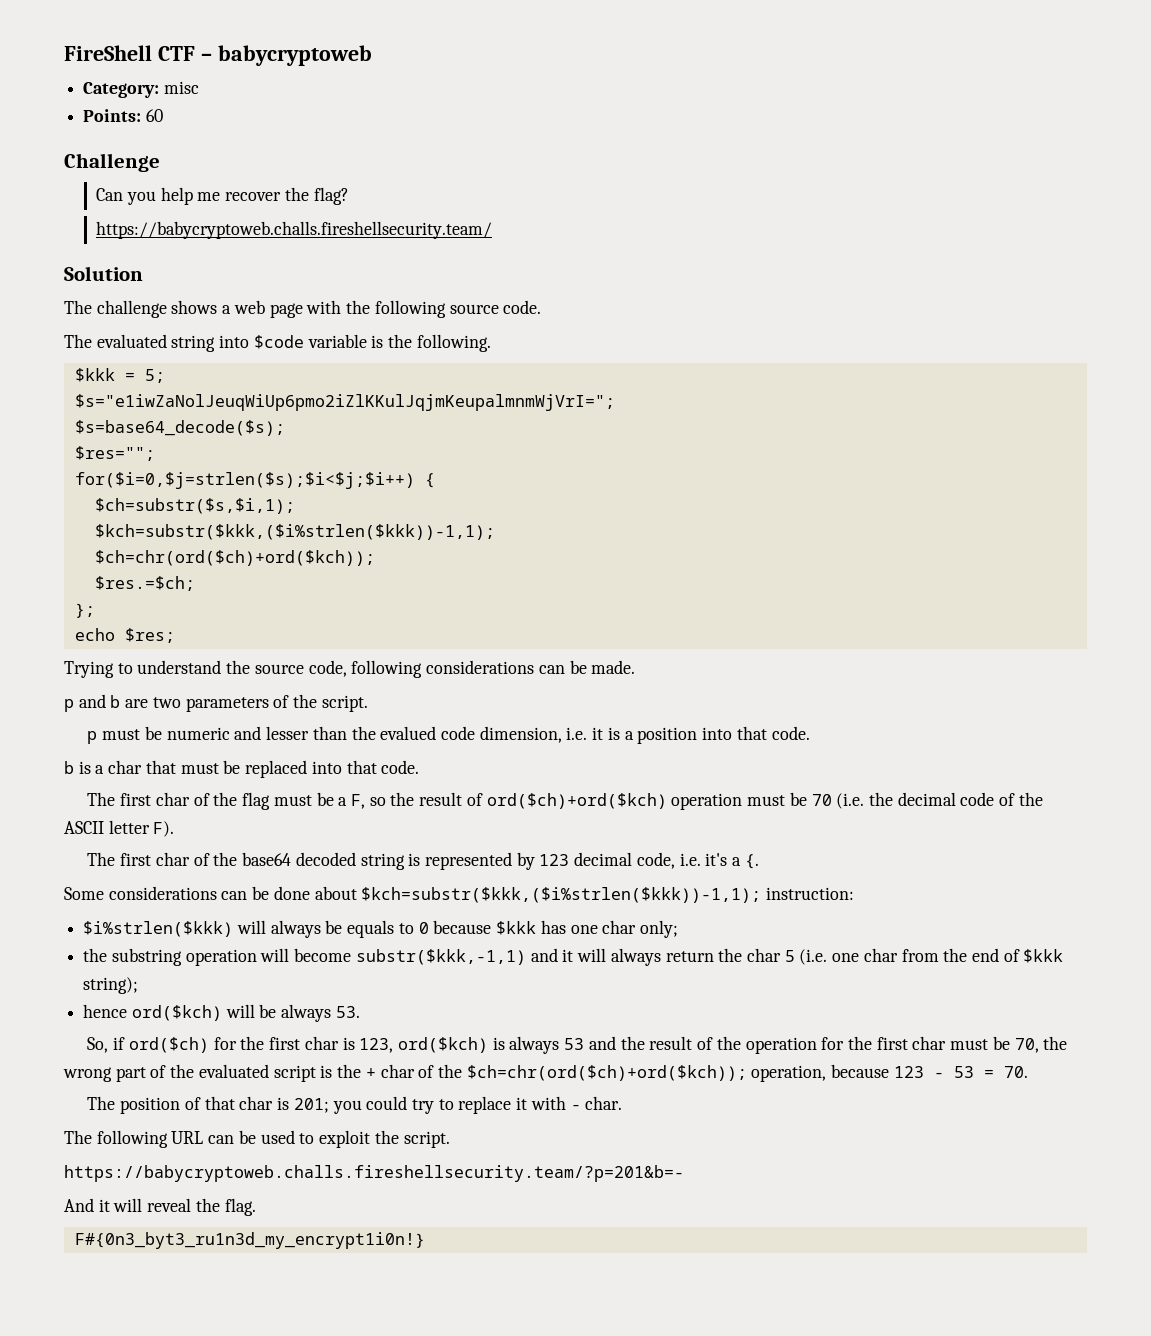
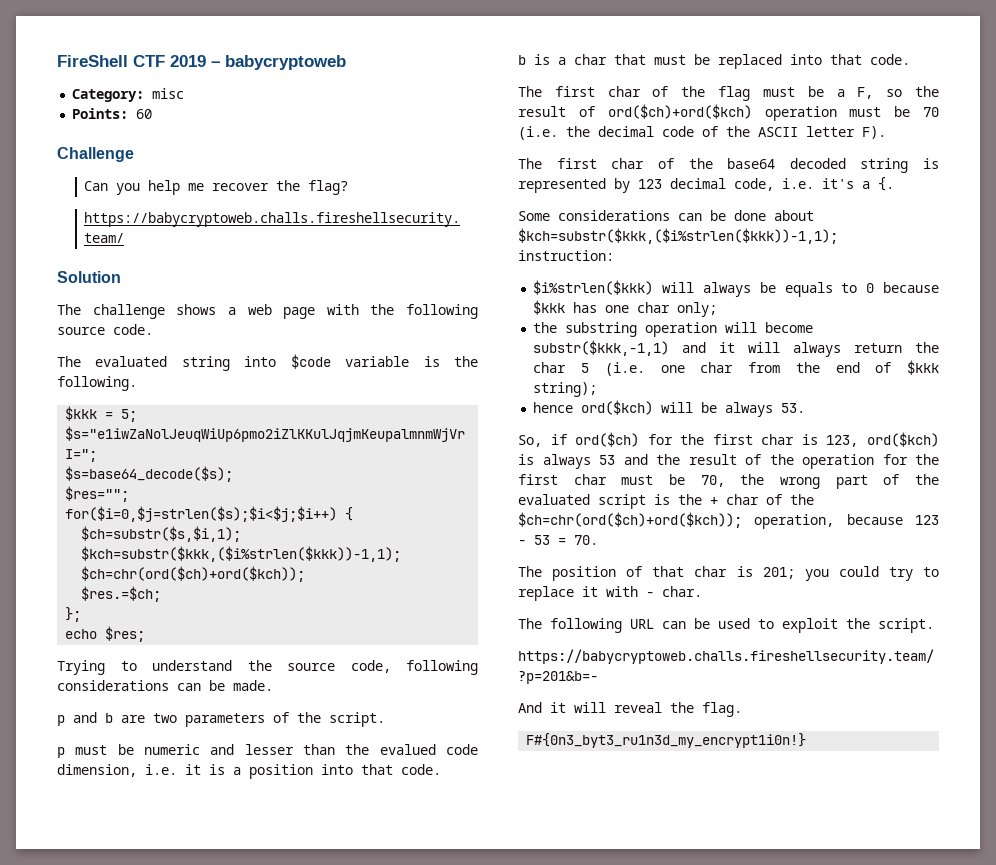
(195, 53) none -> [170,55,206,67] 2019

